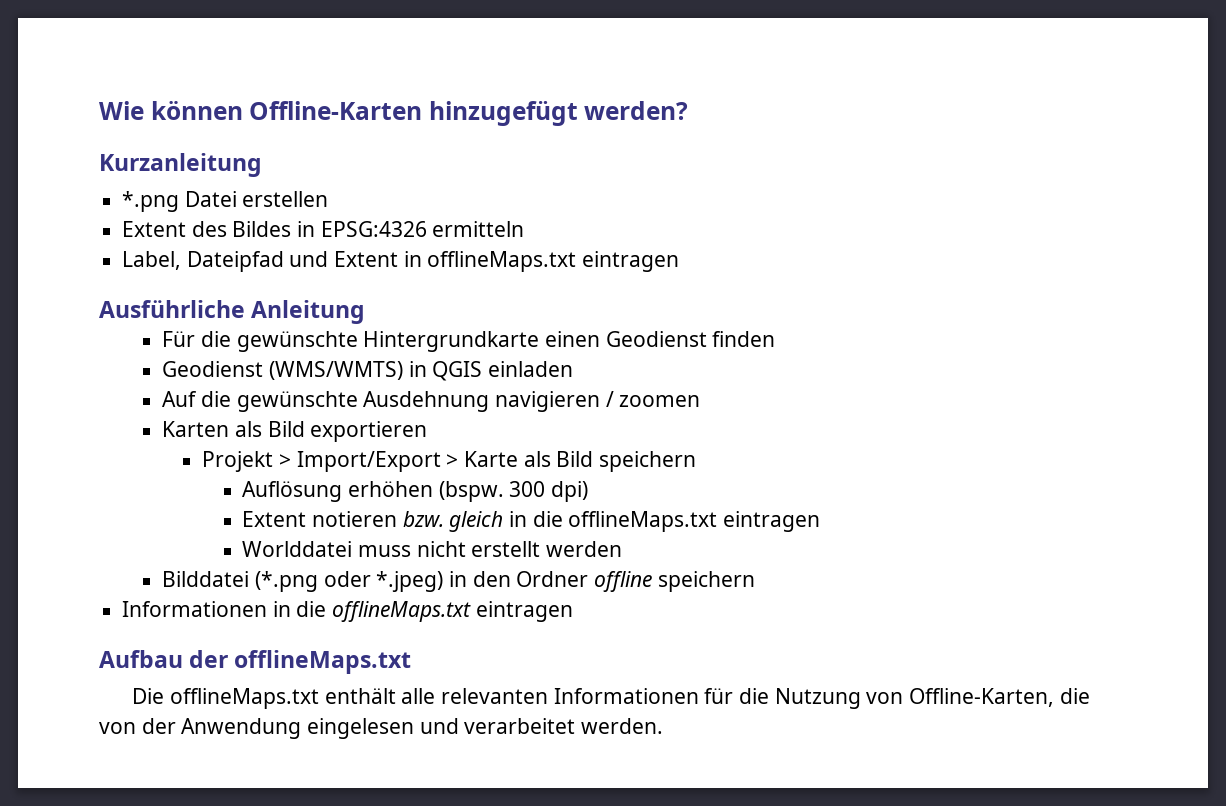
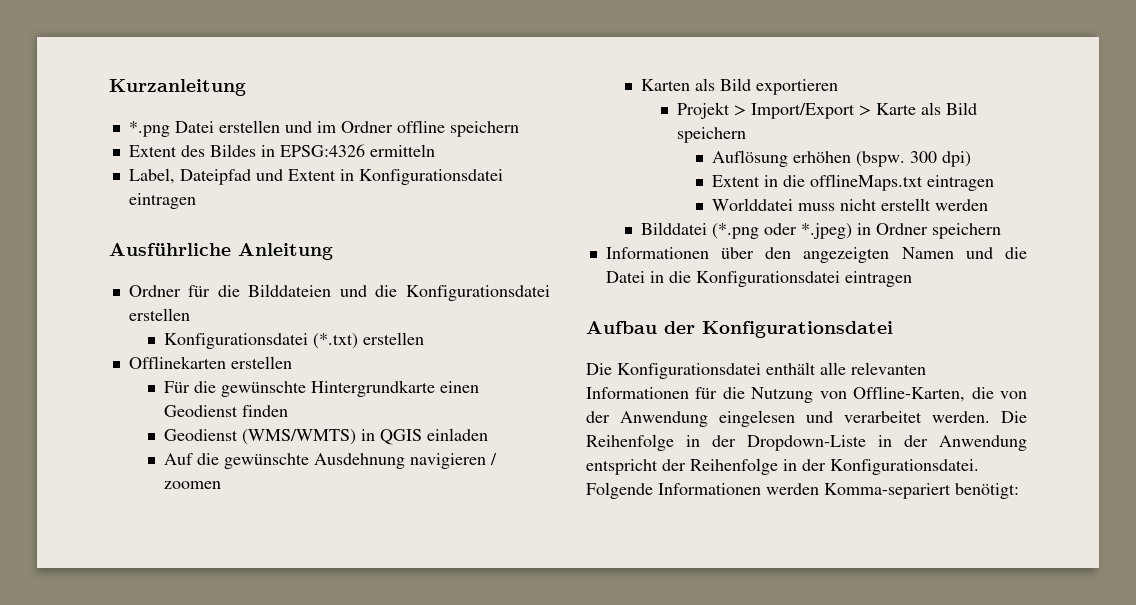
[99,100,689,126] Wie können Offline-Karten hinzugefügt werden? // -> (109, 87) none
(329, 199) none -> [284,120,519,137] und im Ordner offline speichern
[427,251,577,272] offlineMaps.txt -> [358,169,503,185] Konfigurationsdatei
(366, 312) none -> [128,284,550,301] [128,308,190,321] [164,332,425,349] [128,356,292,369] // Ordner für die Bilddateien und die Konfigurationsdatei erstellen // Konfigurationsdatei (*.txt) erstellen // Offlinekarten erstellen
[312,511,504,532] notieren bzw. gleich -> (761, 181) none
[472,571,652,592] den Ordner offline -> [876,223,929,235] Ordner
[272,601,472,622] in die offlineMaps.txt -> [721,247,1027,263] [605,271,840,287] über den angezeigten Namen und die Datei in die Konfigurationsdatei
[234,650,412,674] [132,688,319,709] offlineMaps.txt // Die offlineMaps.txt -> [702,321,893,338] [586,363,761,379] Konfigurationsdatei // Die Konfigurationsdatei
(664, 726) none -> [1001,411,1027,423] [586,434,1027,451] [586,458,979,475] [586,482,1019,499] Die Reihenfolge in der Dropdown-Liste in der Anwendung entspricht der Reihenfolge in der Konfigurationsdatei. Folgende Informationen werden Komma-separiert benötigt:

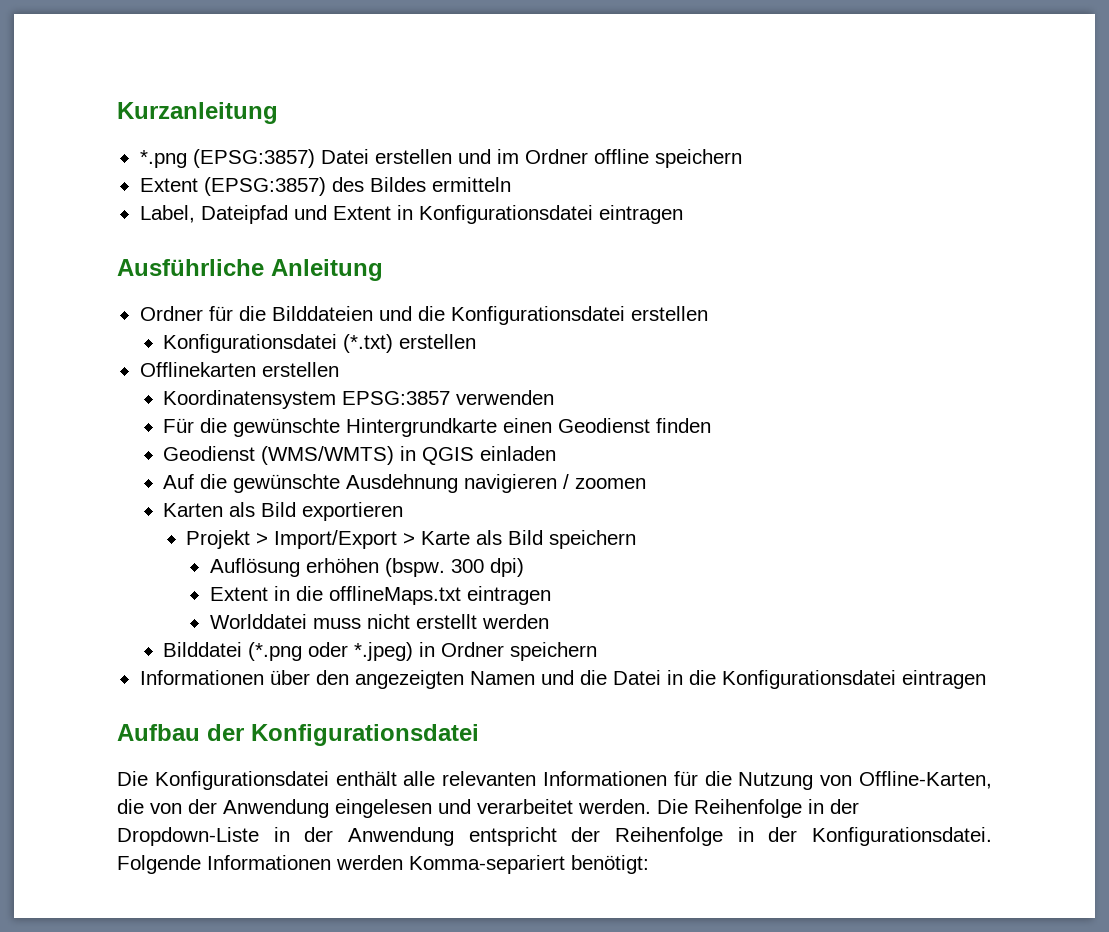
(170, 129) none -> [192,149,315,168] (EPSG:3857)
(177, 151) none -> [203,177,326,196] (EPSG:3857)
[260,144,365,157] in EPSG:4326 -> (426, 184) none
(292, 362) none -> [162,390,554,409] // Koordinatensystem EPSG:3857 verwenden

